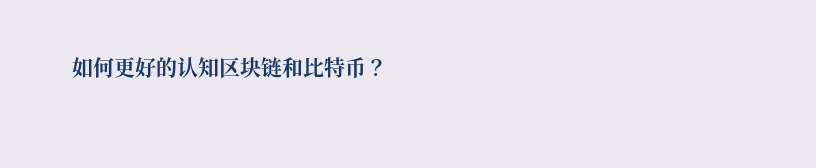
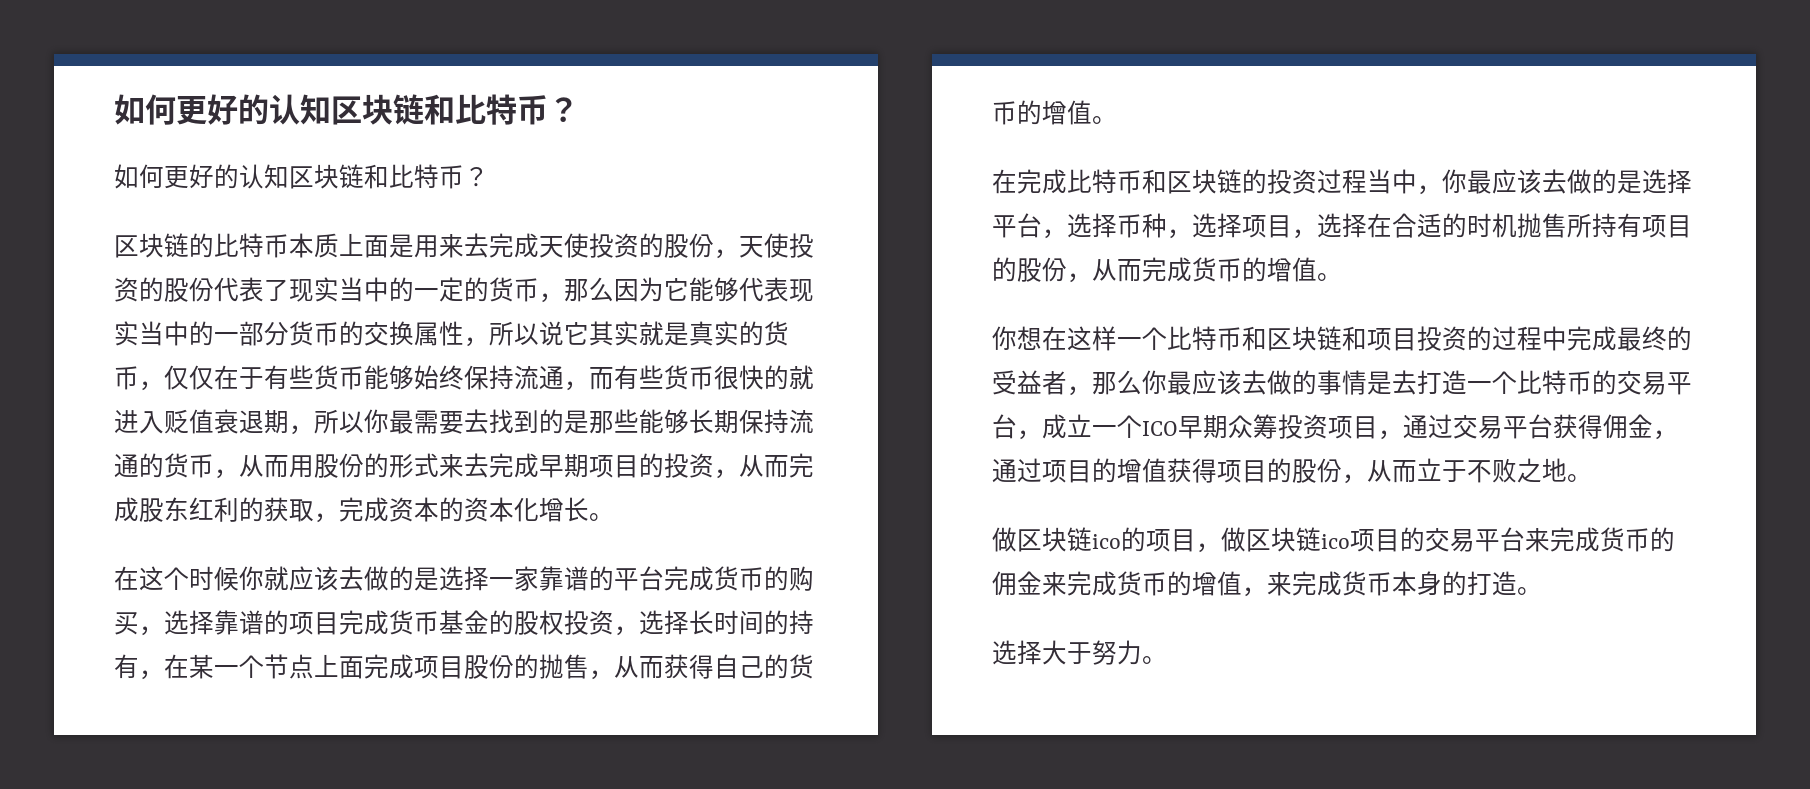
[72,57,387,78] 如何更好的认知区块链和比特币？ -> [114,94,579,125] [114,164,489,189] [114,233,814,259] [114,277,814,303] [114,321,789,347] [114,365,814,391] [114,409,814,435] [114,453,814,479] [114,497,614,523] [114,566,814,591] [114,610,814,636] [114,654,814,680] [992,100,1117,125] [992,169,1692,195] [992,213,1692,239] [992,257,1342,283] [992,326,1692,351] [992,370,1692,396] [992,414,1678,440] [992,458,1592,484] [992,527,1675,553] [992,571,1542,597] [992,640,1167,665] 如何更好的认知区块链和比特币？ // 如何更好的认知区块链和比特币？ // 区块链的比特币本质上面是用来去完成天使投资的股份，天使投资的股份代表了现实当中的一定的货币，那么因为它能够代表现实当中的一部分货币的交换属性，所以说它其实就是真实的货币，仅仅在于有些货币能够始终保持流通，而有些货币很快的就进入贬值衰退期，所以你最需要去找到的是那些能够长期保持流通的货币，从而用股份的形式来去完成早期项目的投资，从而完成股东红利的获取，完成资本的资本化增长。 // 在这个时候你就应该去做的是选择一家靠谱的平台完成货币的购买，选择靠谱的项目完成货币基金的股权投资，选择长时间的持有，在某一个节点上面完成项目股份的抛售，从而获得自己的货币的增值。 // 在完成比特币和区块链的投资过程当中，你最应该去做的是选择平台，选择币种，选择项目，选择在合适的时机抛售所持有项目的股份，从而完成货币的增值。 // 你想在这样一个比特币和区块链和项目投资的过程中完成最终的受益者，那么你最应该去做的事情是去打造一个比特币的交易平台，成立一个ICO早期众筹投资项目，通过交易平台获得佣金，通过项目的增值获得项目的股份，从而立于不败之地。 // 做区块链ico的项目，做区块链ico项目的交易平台来完成货币的佣金来完成货币的增值，来完成货币本身的打造。 // 选择大于努力。

